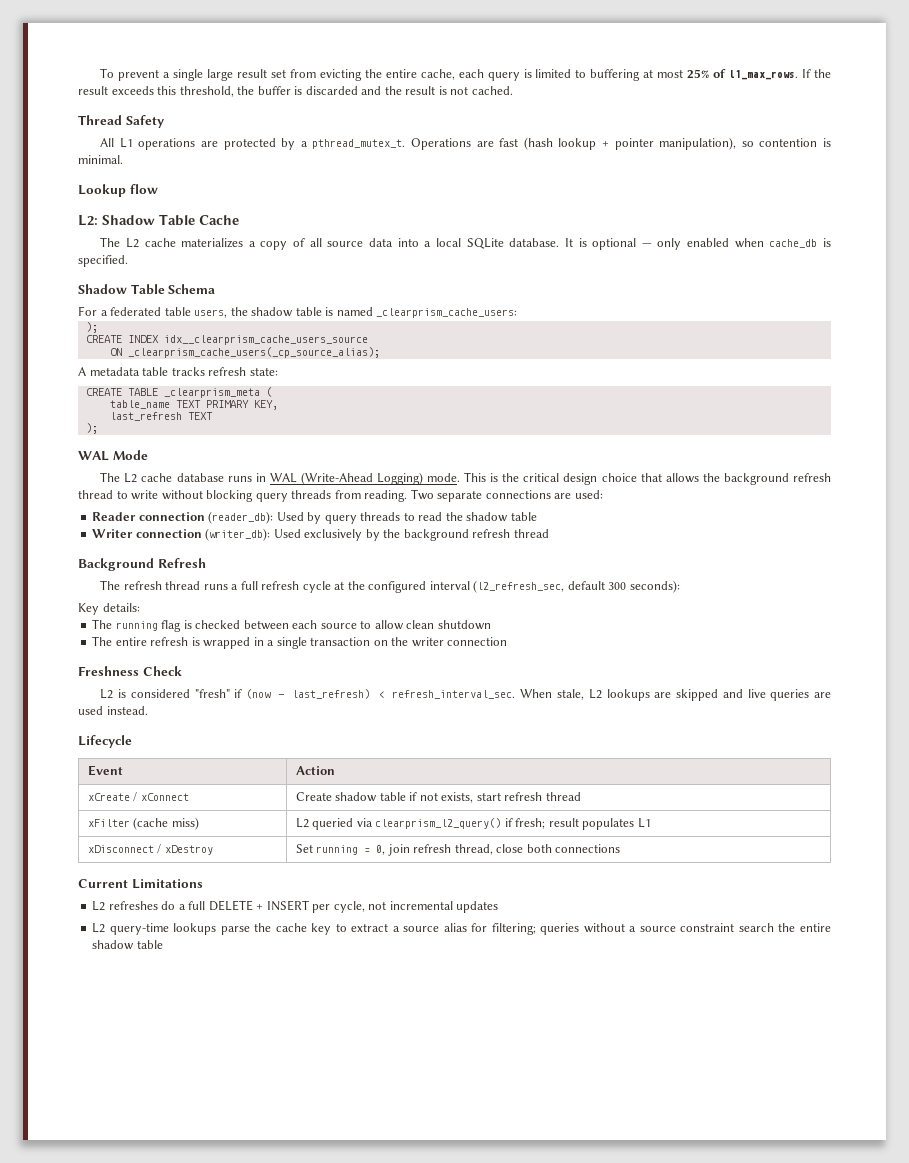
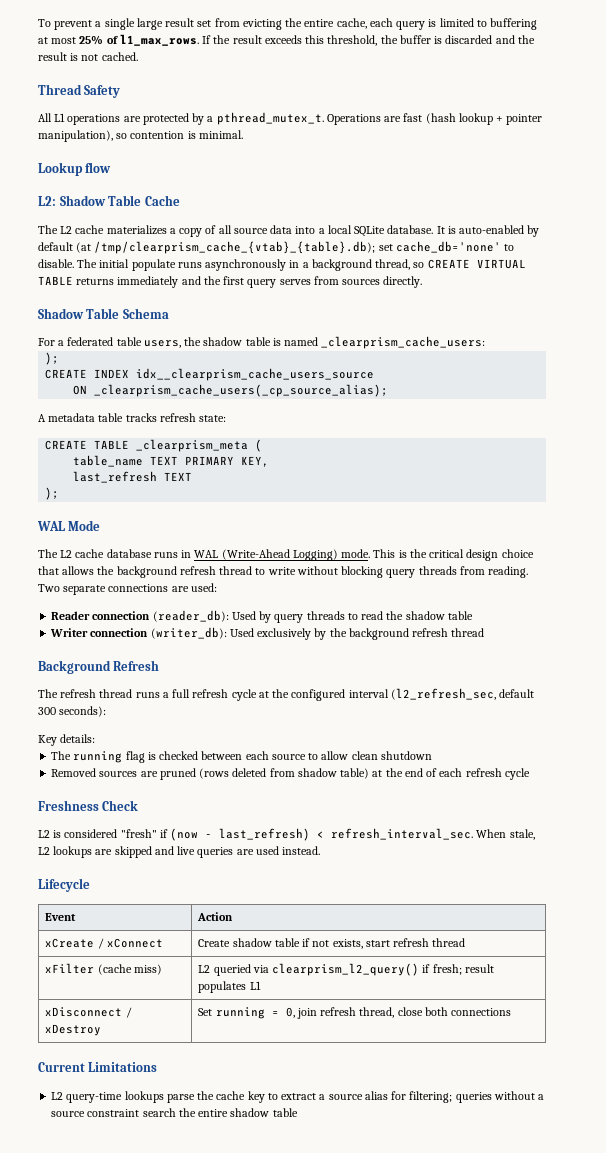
[592,238,832,250] [78,255,128,267] optional — only enabled when cache_db is specified. -> [459,225,540,237] [38,241,515,254] [38,259,526,271] [38,276,423,288] auto-enabled by default (at /tmp/clearprism_cache_{vtab}_{table}.db); set cache_db='none' to disable. The initial populate runs asynchronously in a background thread, so CREATE VIRTUAL TABLE returns immediately and the first query serves from sources directly.
[92,636,508,649] The entire refresh is wrapped in a single transaction on the writer connection -> [51,768,530,780] Removed sources are pruned (rows deleted from shadow table) at the end of each refresh cycle
[92,900,499,913] // L2 refreshes do a full DELETE + INSERT per cycle, not incremental updates -> (158, 1067) none

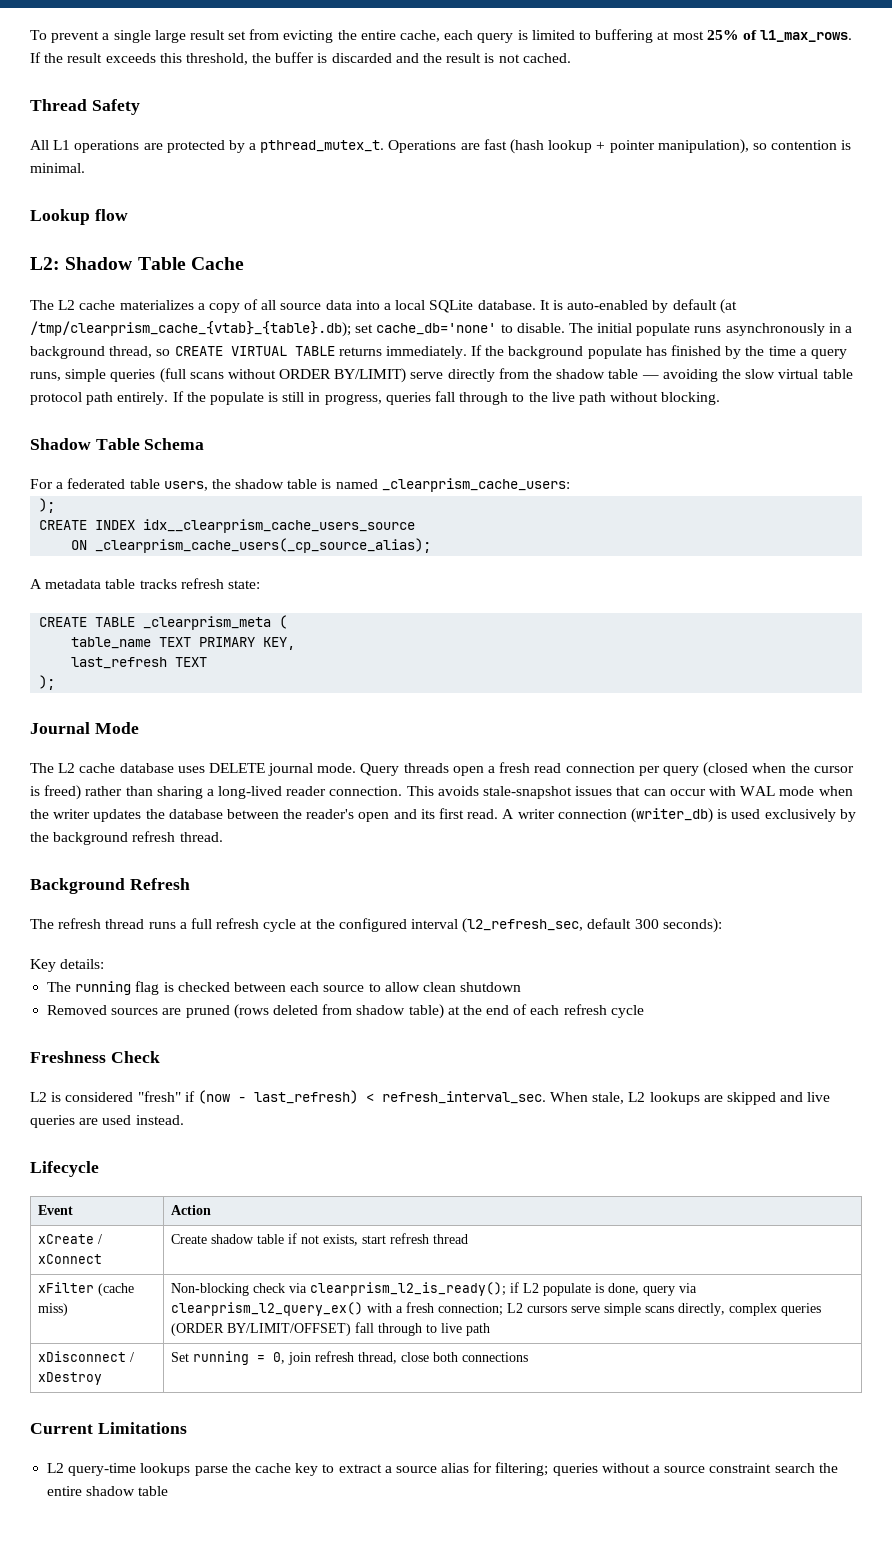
[117,276,423,288] immediately and the first query serves from sources directly. -> [385,345,847,359] [30,368,853,383] [30,391,721,405] immediately. If the background populate has finished by the time a query runs, simple queries (full scans without ORDER BY/LIMIT) serve directly from the shadow table — avoiding the slow virtual table protocol path entirely. If the populate is still in progress, queries fall through to the live path without blocking.
[37,521,65,531] WAL -> [30,722,90,734] Journal
[153,549,534,561] [38,566,529,578] [38,583,217,595] [51,610,473,623] [50,627,254,639] runs in WAL (Write-Ahead Logging) mode. This is the critical design choice that allows the background refresh thread to write without blocking query threads from reading. Two separate connections are used: // Reader connection (reader_db): Used by query threads to read the shadow table // Writer connection (writer_db): Used -> [177,762,854,777] [30,785,853,800] [30,808,761,823] uses DELETE journal mode. Query threads open a fresh read connection per query (closed when the cursor is freed) rather than sharing a long-lived reader connection. This avoids stale-snapshot issues that can occur with WAL mode when the writer updates the database between the reader's open and its first read. A writer connection (writer_db) is used
[451,628,485,637] thread -> [179,832,223,842] thread.
[198,963,494,976] [198,981,261,993] L2 queried via clearprism_l2_query() if fresh; result populates L1 -> [171,1282,698,1296] [171,1302,822,1316] [171,1322,491,1336] Non-blocking check via clearprism_l2_is_ready(); if L2 populate is done, query via clearprism_l2_query_ex() with a fresh connection; L2 cursors serve simple scans directly, complex queries (ORDER BY/LIMIT/OFFSET) fall through to live path

